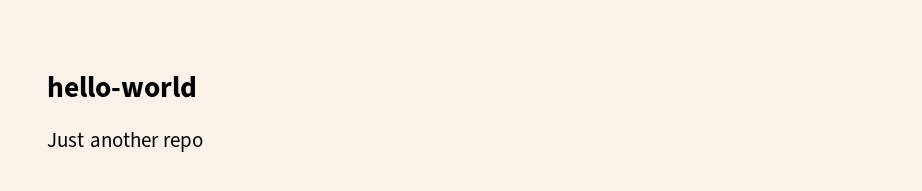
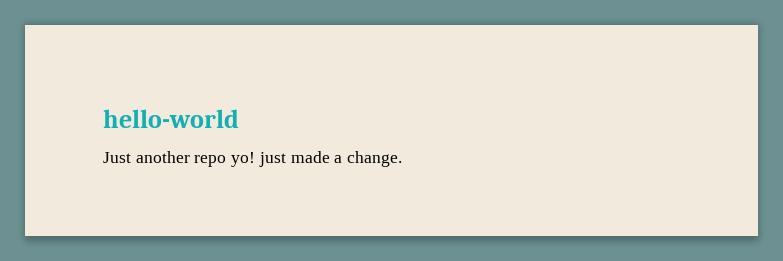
(204, 144) none -> [231,151,403,167] yo! just made a change.

